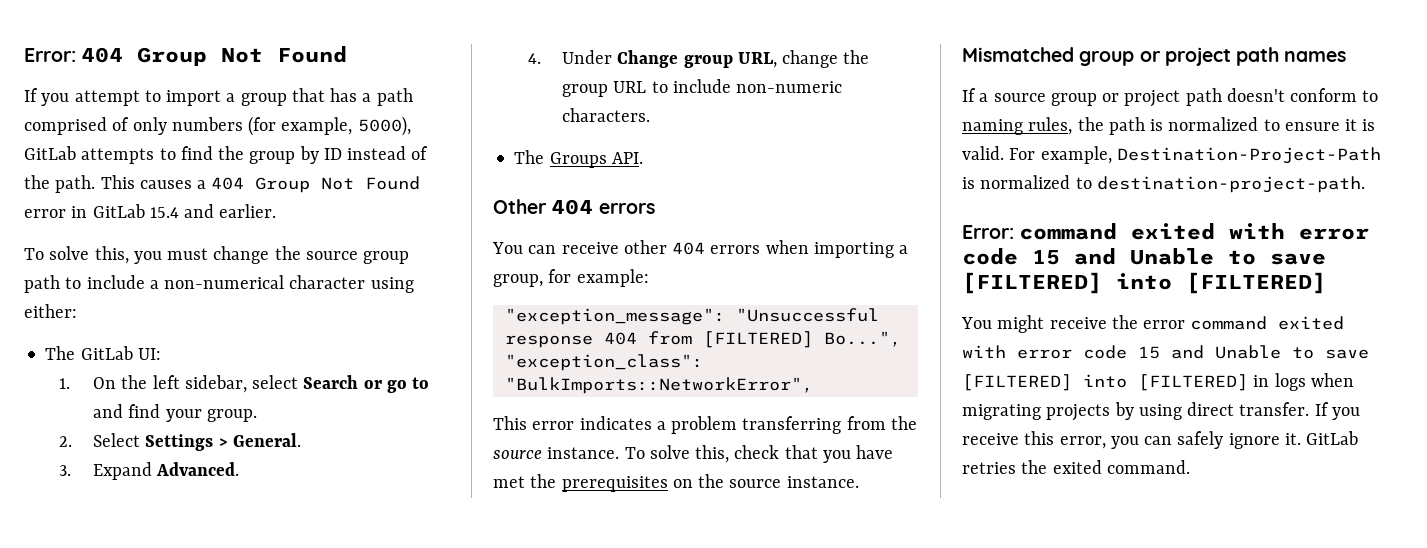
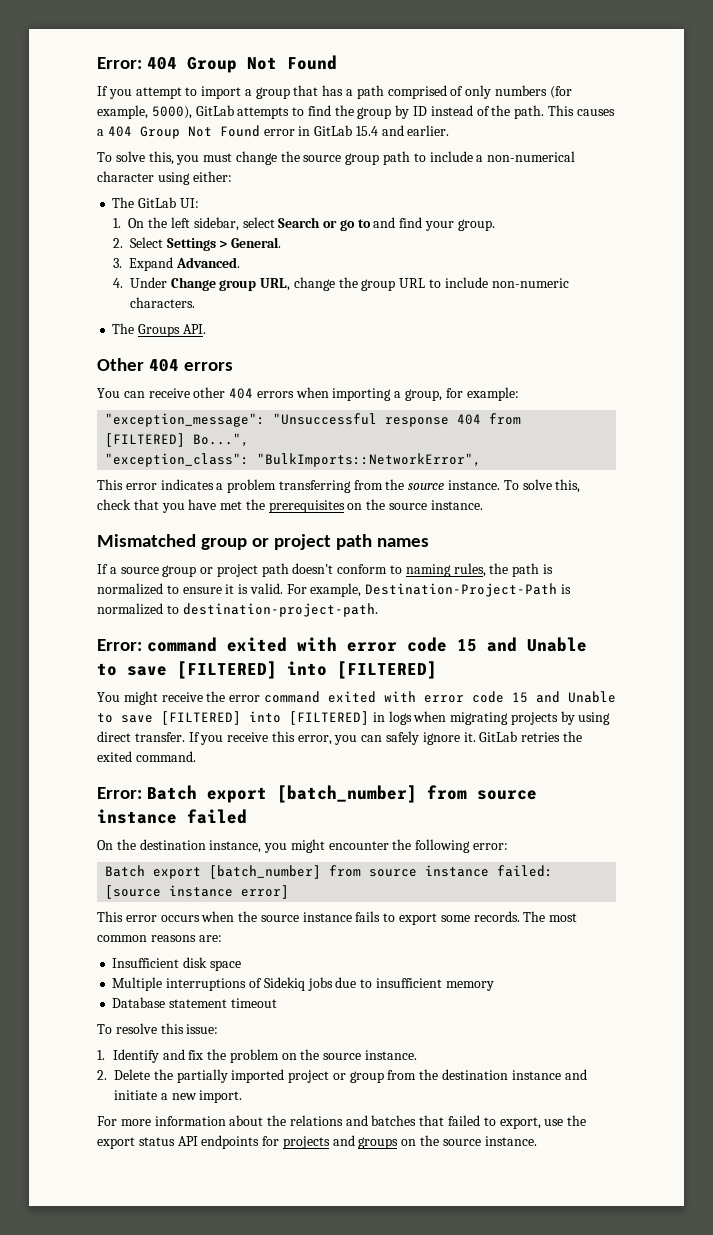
(1190, 467) none -> [97,785,537,803] [97,809,247,824] [97,839,509,853] [105,865,554,879] [105,885,290,899] [97,911,578,925] [97,935,222,942] [112,957,241,971] [112,977,494,991] [112,997,277,1008] [97,1023,219,1034] [97,1049,417,1063] [97,1069,587,1083] [114,1090,243,1103] [97,1115,587,1129] [97,1135,537,1149] // Error: Batch export [batch_number] from source instance failed // On the destination instance, you might encounter the following error: // Batch export [batch_number] from source instance failed: [source instance error] // This error occurs when the source instance fails to export some records. The most common reasons are: // Insufficient disk space // Multiple interruptions of Sidekiq jobs due to insufficient memory // Database statement timeout // To resolve this issue: // 1. Identify and fix the problem on the source instance. // 2. Delete the partially imported project or group from the destination instance and initiate a new import. // For more information about the relations and batches that failed to export, use the export status API endpoints for projects and groups on the source instance.

